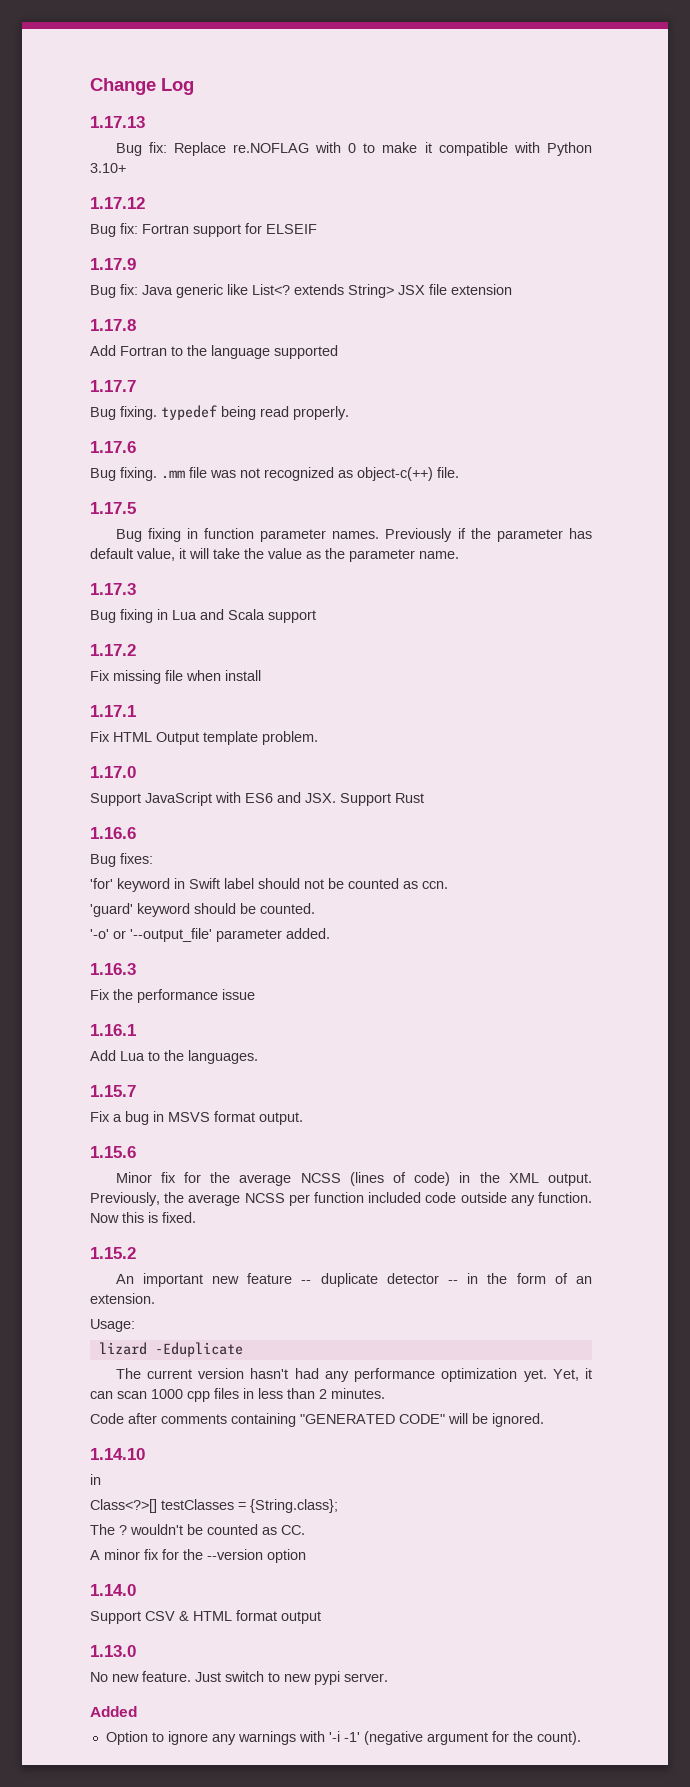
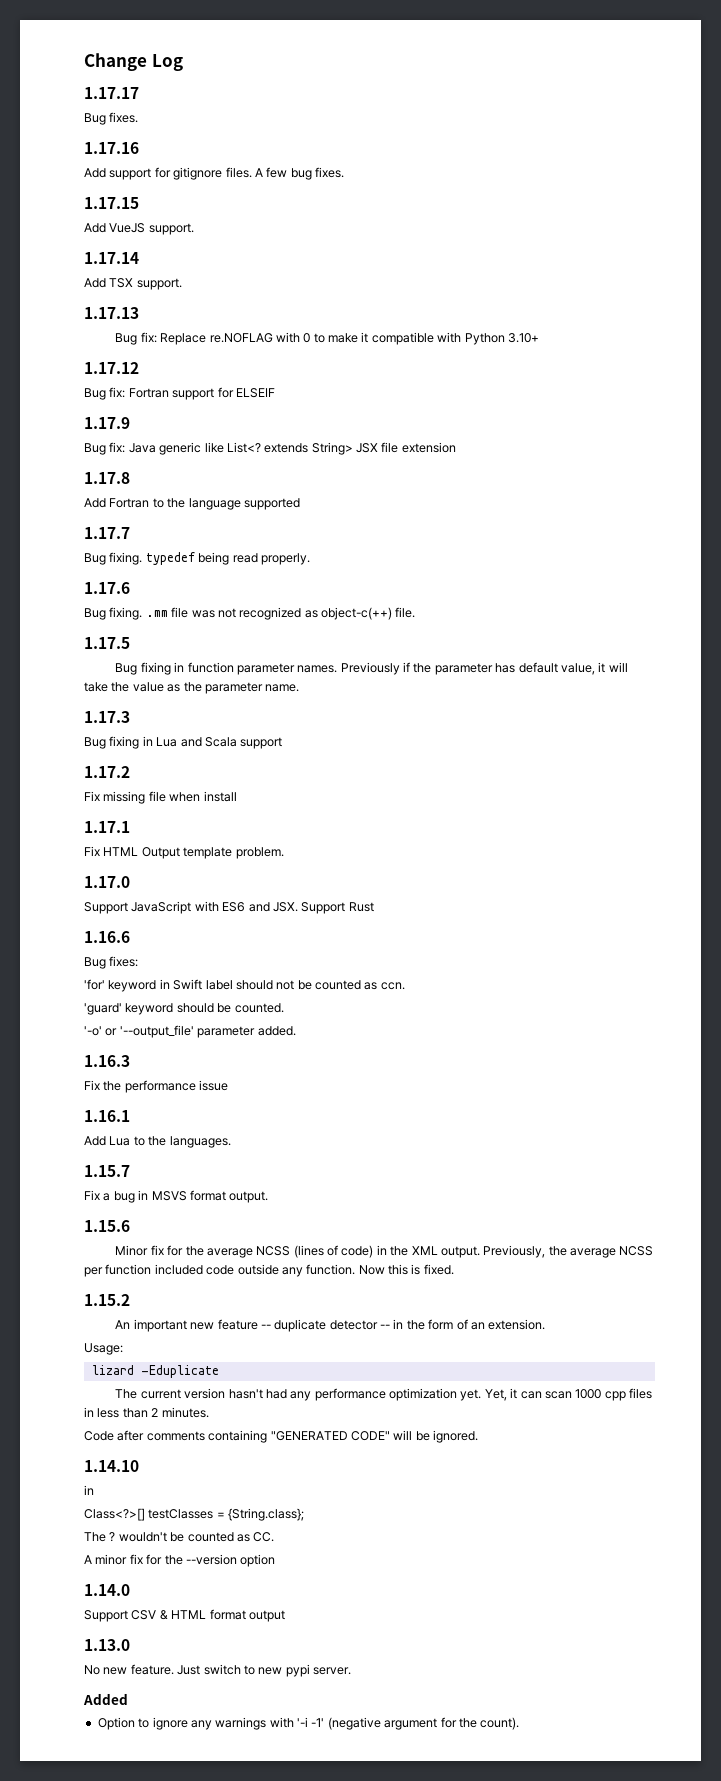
(194, 86) none -> [84,87,139,99] [84,112,139,125] [84,142,139,154] [84,167,344,180] [84,197,139,209] [84,223,194,235] [84,252,139,264] [84,278,182,290] // 1.17.17 // Bug fixes. // 1.17.16 // Add support for gitignore files. A few bug fixes. // 1.17.15 // Add VueJS support. // 1.17.14 // Add TSX support.

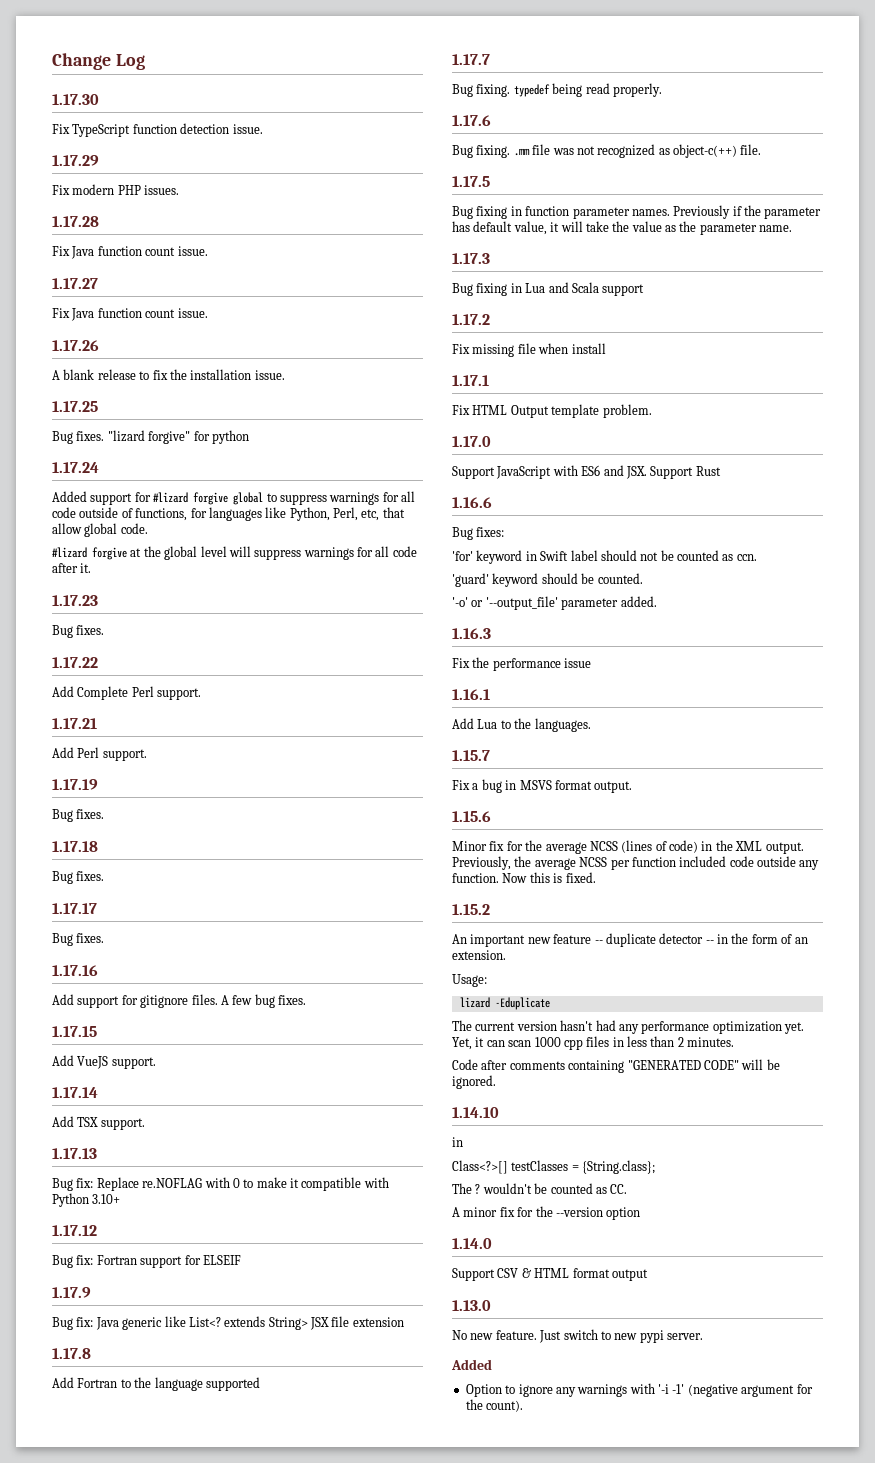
(183, 62) none -> [52,94,99,105] [52,123,263,137] [52,155,99,166] [52,184,180,195] [52,216,99,227] [52,246,208,259] [52,278,98,289] [52,308,208,321] [52,340,99,351] [52,369,285,380] [52,401,98,412] [52,430,249,444] [52,462,99,473] [52,491,415,505] [52,507,405,521] [52,523,148,537] [52,546,417,560] [52,563,92,573] [52,595,98,606] [52,625,105,638] [52,657,98,668] [52,686,202,700] [52,718,97,729] [52,747,147,761] [52,779,98,790] [52,809,105,822] [52,841,98,852] [52,871,105,884] // 1.17.30 // Fix TypeScript function detection issue. // 1.17.29 // Fix modern PHP issues. // 1.17.28 // Fix Java function count issue. // 1.17.27 // Fix Java function count issue. // 1.17.26 // A blank release to fix the installation issue. // 1.17.25 // Bug fixes. "lizard forgive" for python // 1.17.24 // Added support for #lizard forgive global to suppress warnings for all code outside of functions, for languages like Python, Perl, etc, that allow global code. // #lizard forgive at the global level will suppress warnings for all code after it. // 1.17.23 // Bug fixes. // 1.17.22 // Add Complete Perl support. // 1.17.21 // Add Perl support. // 1.17.19 // Bug fixes. // 1.17.18 // Bug fixes.

